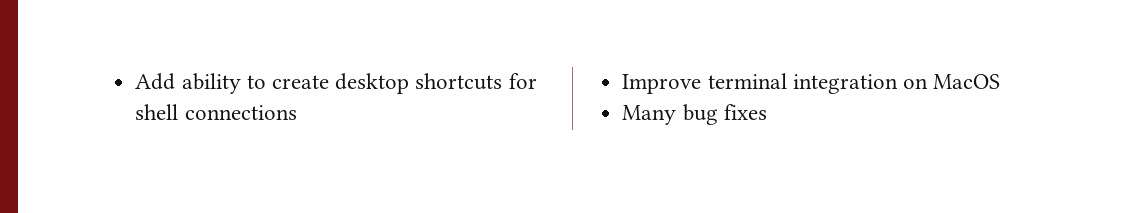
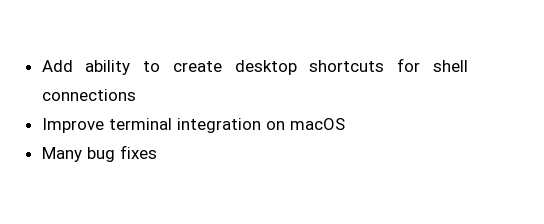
[933,74,1001,89] MacOS -> [289,118,345,130] macOS

